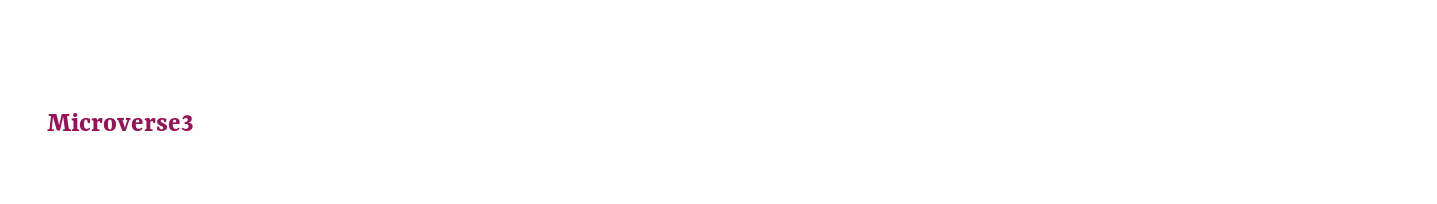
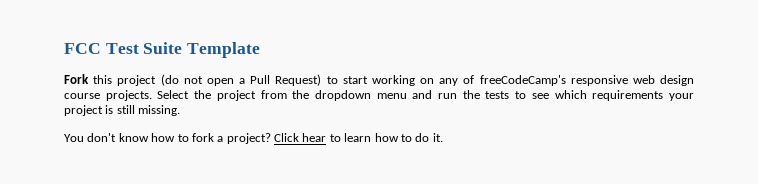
[47,113,194,131] Microverse3 -> [64,42,261,58] [64,74,694,86] [64,90,694,101] [64,105,181,116] [64,133,443,144] FCC Test Suite Template // Fork this project (do not open a Pull Request) to start working on any of freeCodeCamp's responsive web design course projects. Select the project from the dropdown menu and run the tests to see which requirements your project is still missing. // You don't know how to fork a project? Click hear to learn how to do it.

